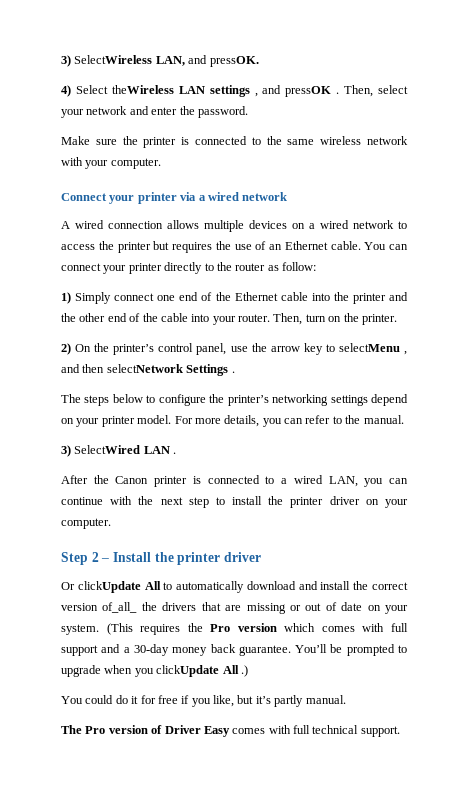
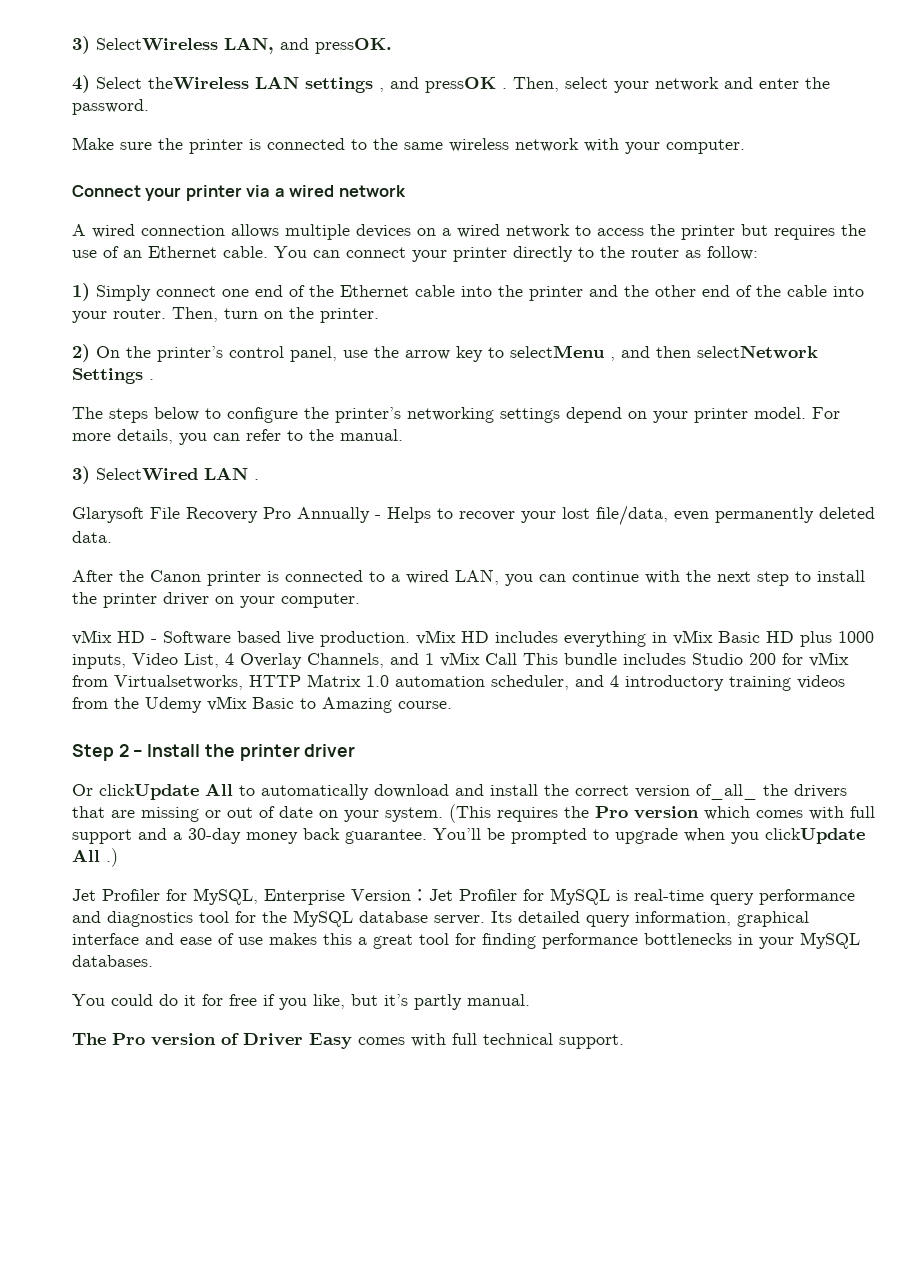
(177, 453) none -> [72,505,875,526] [72,531,112,543] // Glarysoft File Recovery Pro Annually - Helps to recover your lost file/data, even permanently deleted data.
(111, 523) none -> [72,630,874,647] [72,652,849,669] [72,674,845,691] [72,696,452,713] // vMix HD - Software based live production. vMix HD includes everything in vMix Basic HD plus 1000 inputs, Video List, 4 Overlay Channels, and 1 vMix Call This bundle includes Studio 200 for vMix from Virtualsetworks, HTTP Matrix 1.0 automation scheduler, and 4 introductory training videos from the Udemy vMix Basic to Amazing course.
(248, 671) none -> [72,888,855,905] [72,910,809,927] [72,932,860,949] [72,955,153,967] // Jet Profiler for MySQL, Enterprise Version：Jet Profiler for MySQL is real-time query performance and diagnostics tool for the MySQL database server. Its detailed query information, graphical interface and ease of use makes this a great tool for finding performance bottlenecks in your MySQL databases.

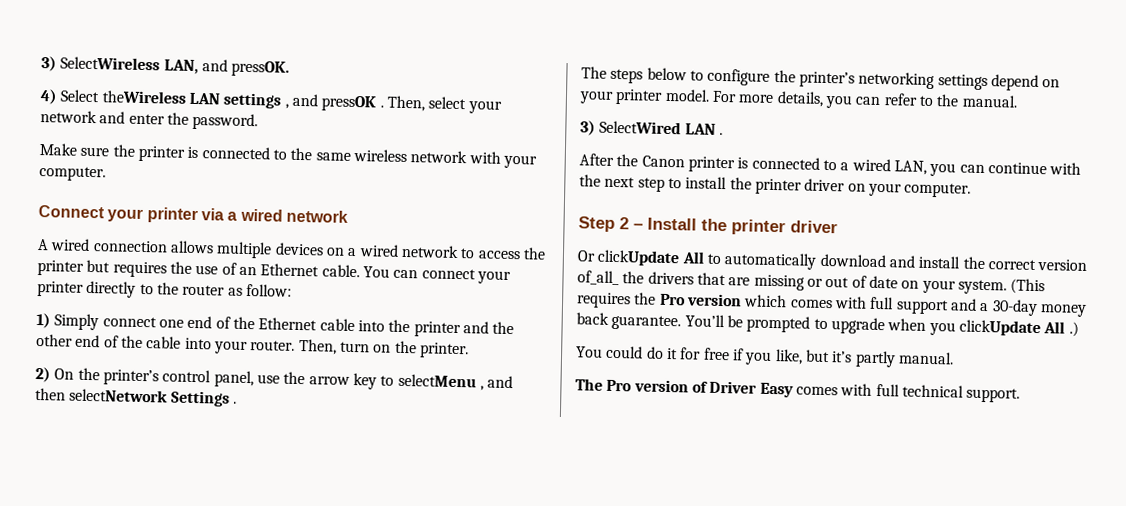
[72,505,875,526] [72,531,112,543] // Glarysoft File Recovery Pro Annually - Helps to recover your lost file/data, even permanently deleted data. -> (723, 134) none
[72,630,874,647] [72,652,849,669] [72,674,845,691] [72,696,452,713] // vMix HD - Software based live production. vMix HD includes everything in vMix Basic HD plus 1000 inputs, Video List, 4 Overlay Channels, and 1 vMix Call This bundle includes Studio 200 for vMix from Virtualsetworks, HTTP Matrix 1.0 automation scheduler, and 4 introductory training videos from the Udemy vMix Basic to Amazing course. -> (972, 190) none
[72,888,855,905] [72,910,809,927] [72,932,860,949] [72,955,153,967] // Jet Profiler for MySQL, Enterprise Version：Jet Profiler for MySQL is real-time query performance and diagnostics tool for the MySQL database server. Its detailed query information, graphical interface and ease of use makes this a great tool for finding performance bottlenecks in your MySQL databases. -> (1079, 329) none

